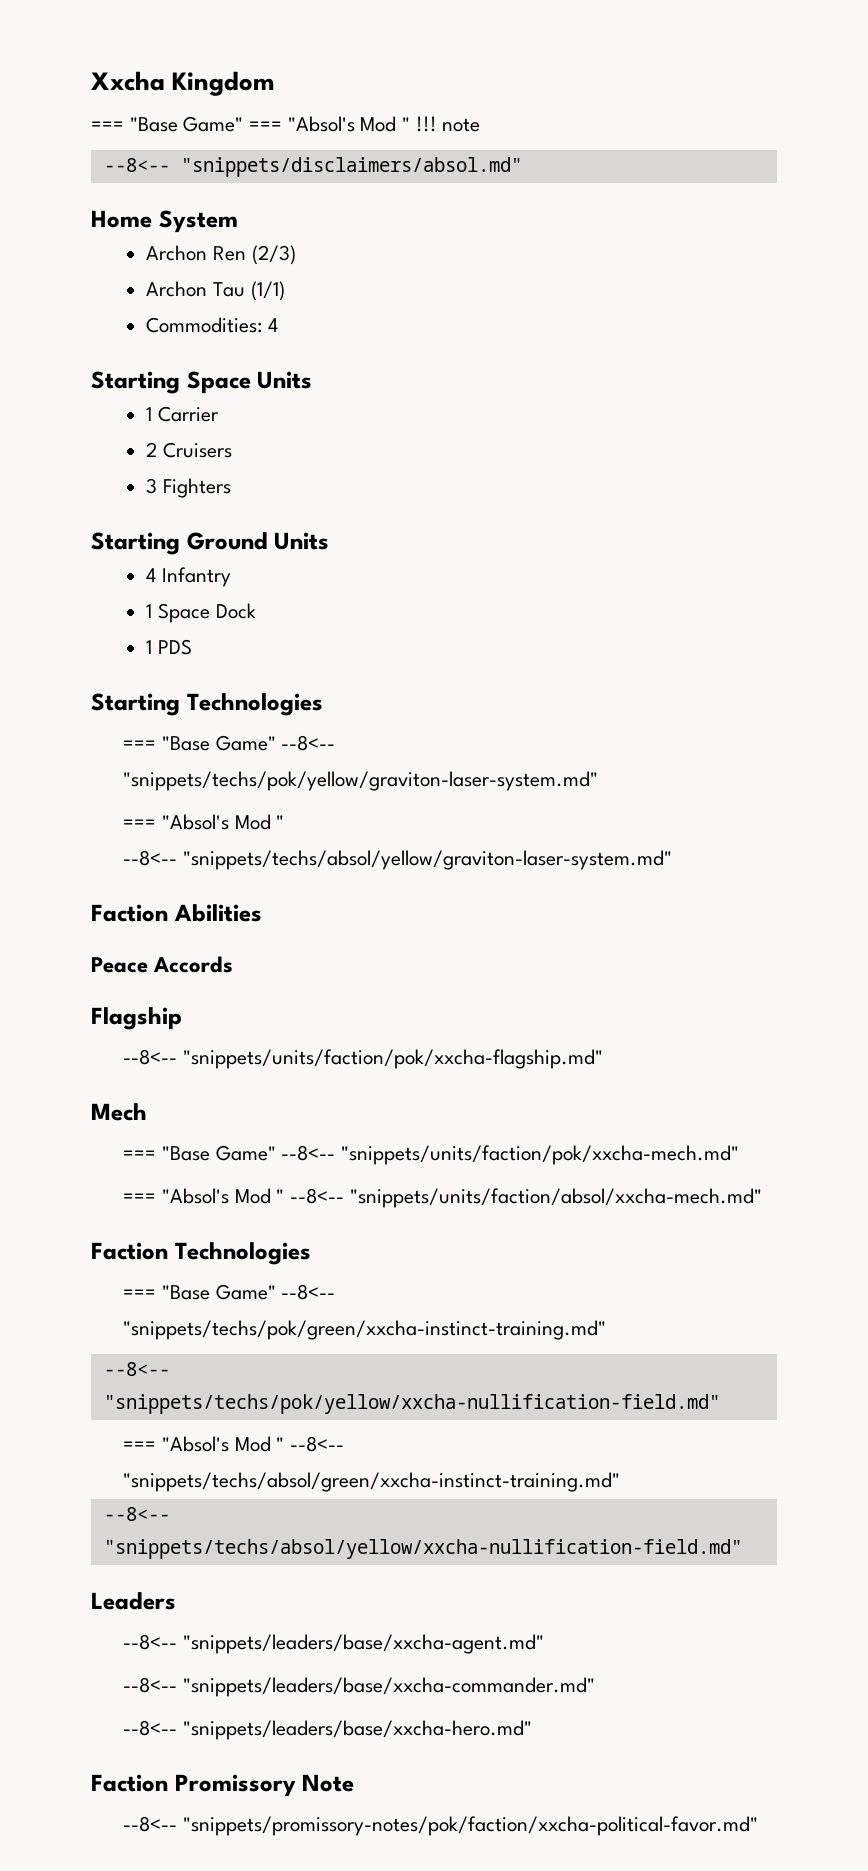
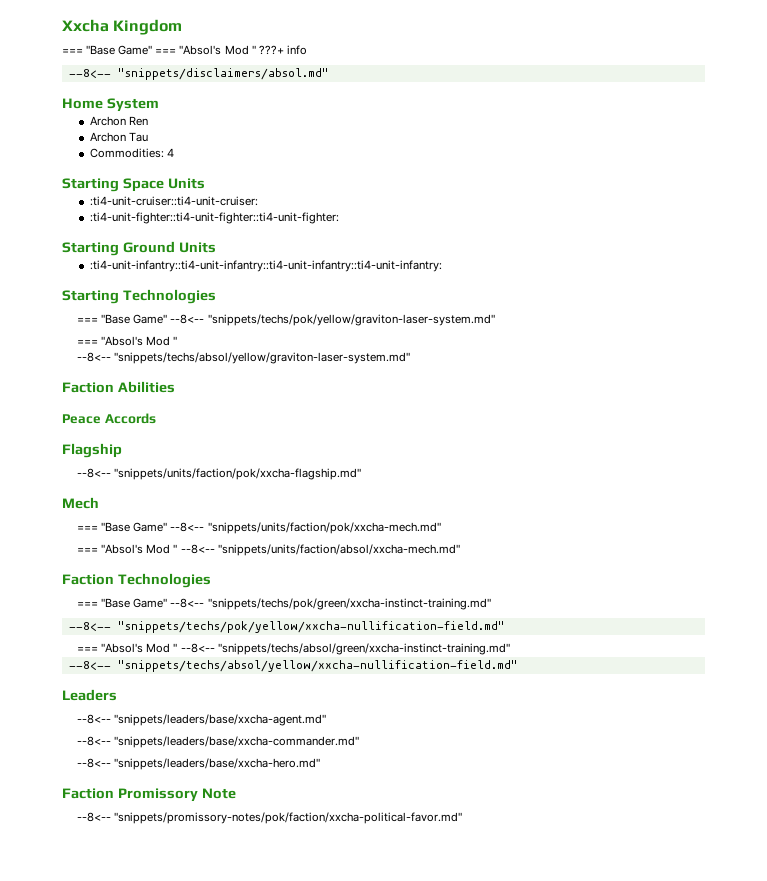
[415,116,481,132] !!! note -> [258,45,307,55] ???+ info
[251,245,296,265] (2/3) -> (148, 121) none
[250,281,285,301] (1/1) -> (148, 137) none
[146,406,219,422] [146,442,232,458] [146,478,231,498] [91,532,330,555] [146,567,231,587] [146,603,256,623] [146,639,192,655] 1 Carrier // 2 Cruisers // 3 Fighters // Starting Ground Units // 4 Infantry // 1 Space Dock // 1 PDS -> [89,196,258,206] [89,212,339,224] [62,241,216,256] [89,260,442,272] :ti4-unit-cruiser::ti4-unit-cruiser: // :ti4-unit-fighter::ti4-unit-fighter::ti4-unit-fighter: // Starting Ground Units // :ti4-unit-infantry::ti4-unit-infantry::ti4-unit-infantry::ti4-unit-infantry:

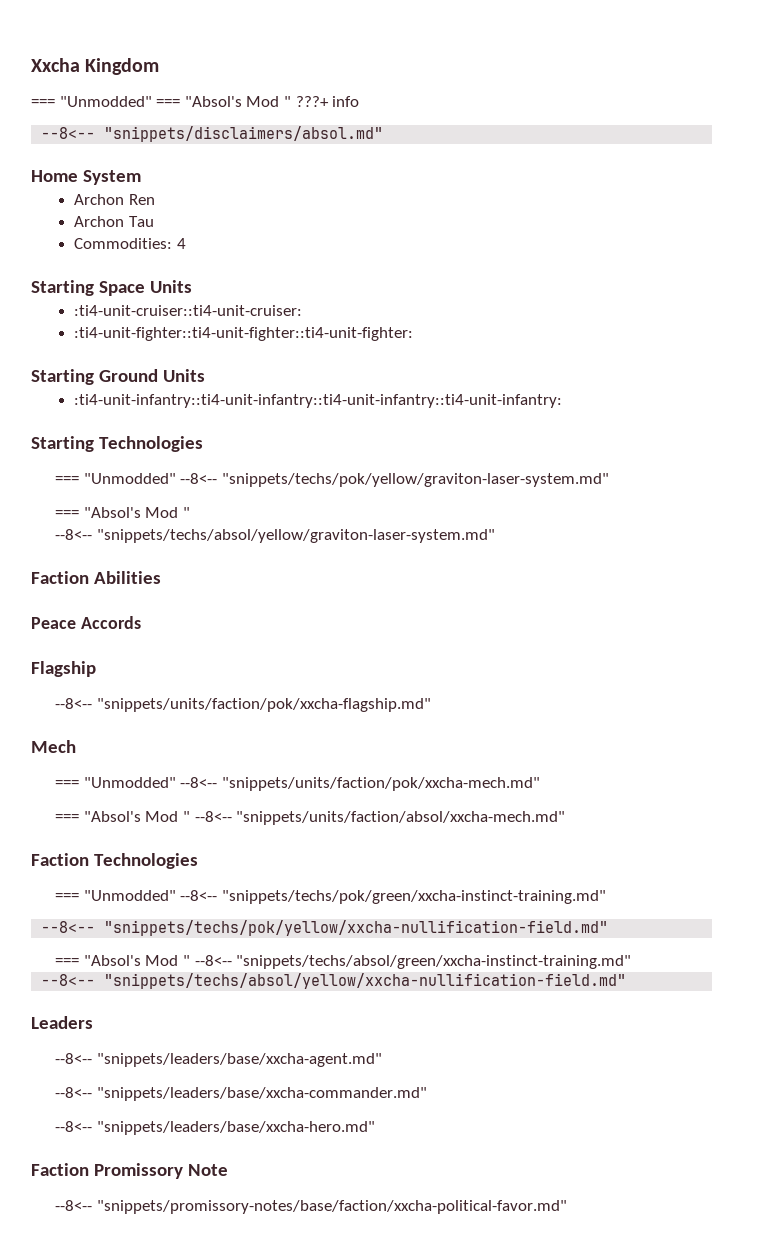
[86,45,153,55] "Base Game" -> [59,96,152,107] "Unmodded"
[101,314,168,324] "Base Game" -> [83,473,176,484] "Unmodded"
[101,522,168,532] "Base Game" -> [83,777,176,788] "Unmodded"
[101,598,168,608] "Base Game" -> [83,890,176,901] "Unmodded"
[114,812,463,824] "snippets/promissory-notes/pok/faction/xxcha-political-favor.md" -> [96,1200,567,1214] "snippets/promissory-notes/base/faction/xxcha-political-favor.md"

